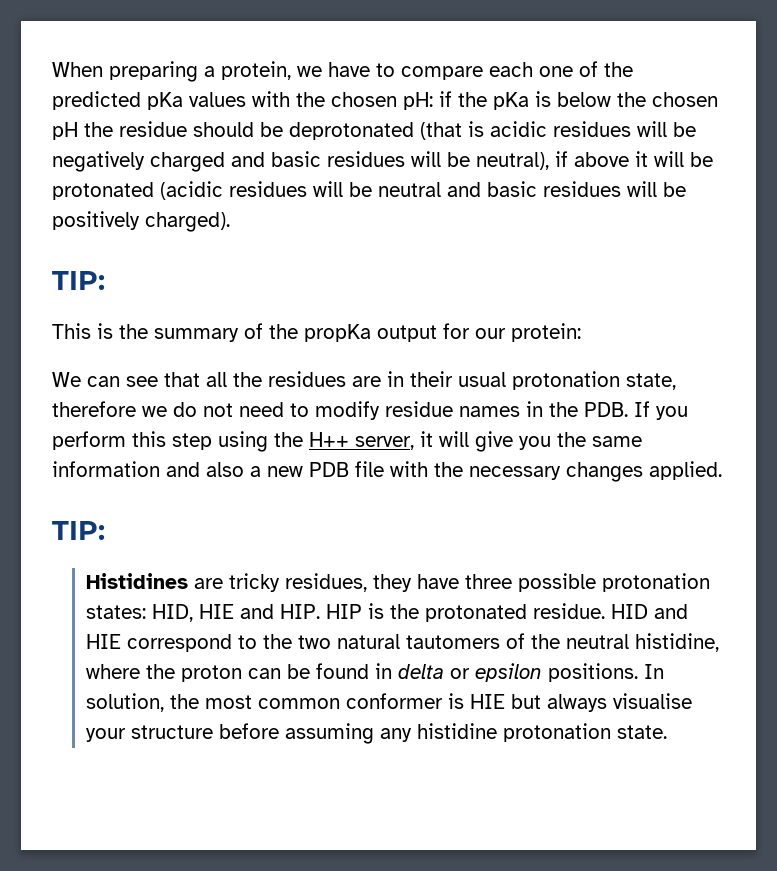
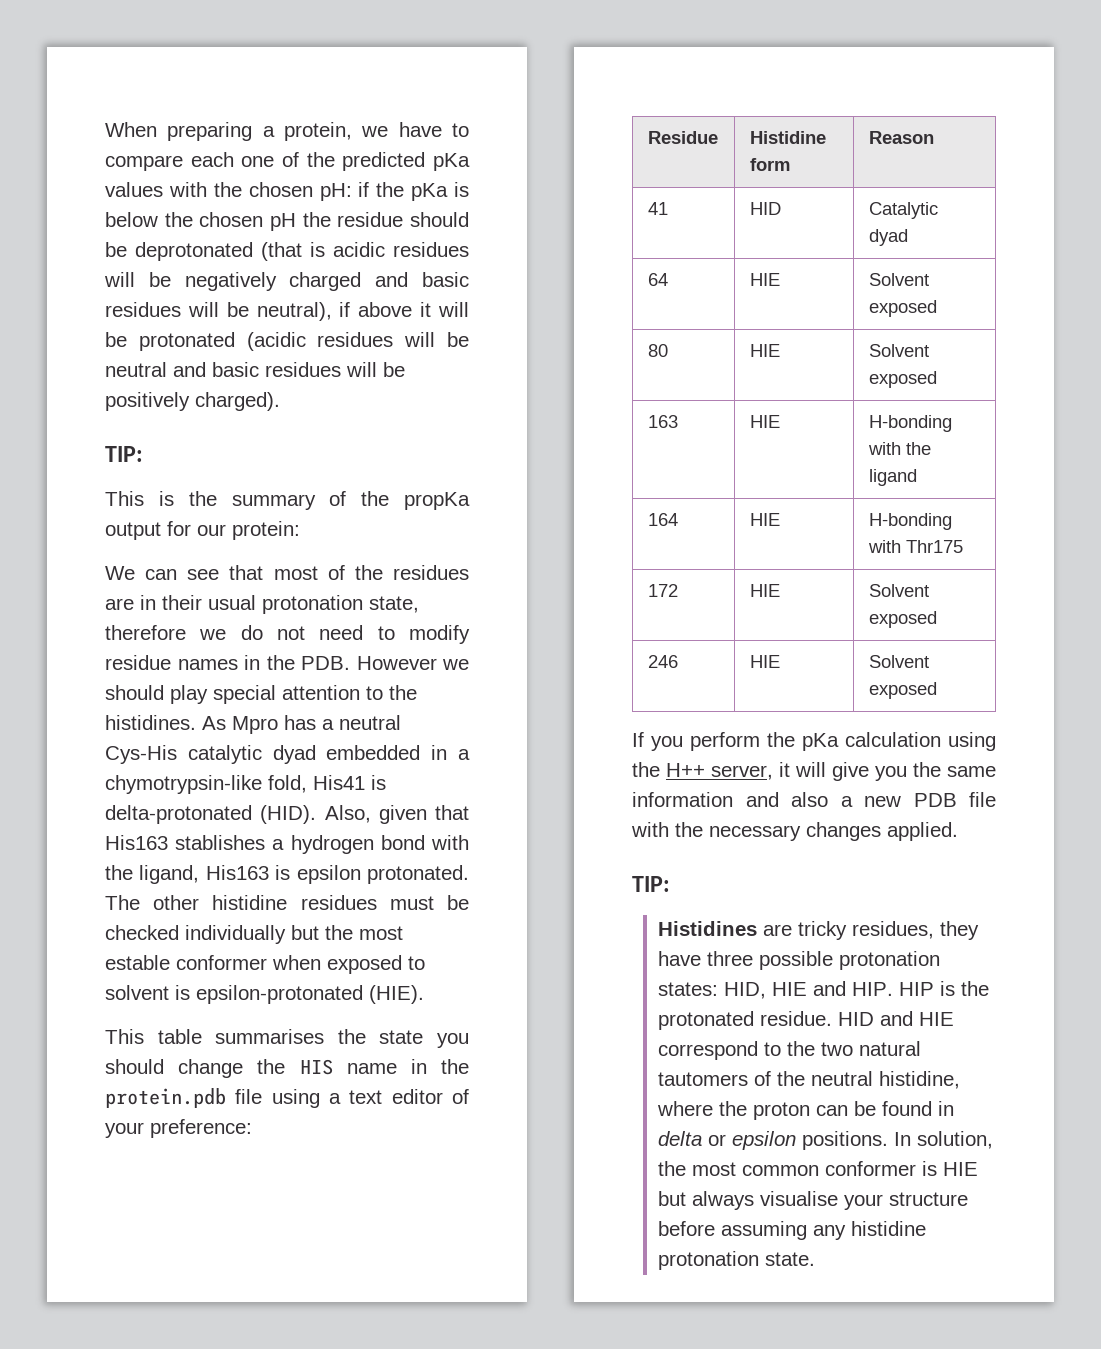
[206,372,227,387] all -> [273,565,345,580] most of
[634,401,688,420] [52,431,212,450] If you perform this step -> [356,656,469,670] [105,685,417,704] [105,715,401,734] [105,745,471,764] [105,775,386,794] [105,805,469,824] [105,835,469,854] [105,865,469,884] [105,895,469,910] [105,925,403,944] [105,955,425,974] [105,985,424,1004] [105,1029,469,1048] [105,1059,469,1078] [105,1088,469,1108] [105,1119,252,1138] [647,131,718,144] [749,131,826,144] [749,158,790,171] [868,131,934,144] [647,202,668,215] [749,202,781,215] [868,202,938,219] [868,229,908,246] [647,273,668,286] [749,273,780,286] [868,273,929,286] [868,300,937,317] [647,344,668,357] [749,344,780,357] [868,344,929,357] [868,371,937,388] [647,415,678,428] [749,415,780,428] [868,415,952,432] [867,442,931,455] [868,469,917,486] [647,513,678,526] [749,513,780,526] [868,513,952,530] [867,540,963,553] [647,584,678,597] [749,584,780,597] [868,584,929,597] [868,611,937,628] [647,655,678,668] [749,655,780,668] [868,655,929,668] [868,682,937,699] [632,732,941,751] However we should play special attention to the histidines. As Mpro has a neutral Cys-His catalytic dyad embedded in a chymotrypsin-like fold, His41 is delta-protonated (HID). Also, given that His163 stablishes a hydrogen bond with the ligand, His163 is epsilon protonated. The other histidine residues must be checked individually but the most estable conformer when exposed to solvent is epsilon-protonated (HIE). // This table summarises the state you should change the HIS name in the protein.pdb file using a text editor of your preference: // Residue | Histidine form | Reason // 41 | HID | Catalytic dyad // 64 | HIE | Solvent exposed // 80 | HIE | Solvent exposed // 163 | HIE | H-bonding with the ligand // 164 | HIE | H-bonding with Thr175 // 172 | HIE | Solvent exposed // 246 | HIE | Solvent exposed // If you perform the pKa calculation

